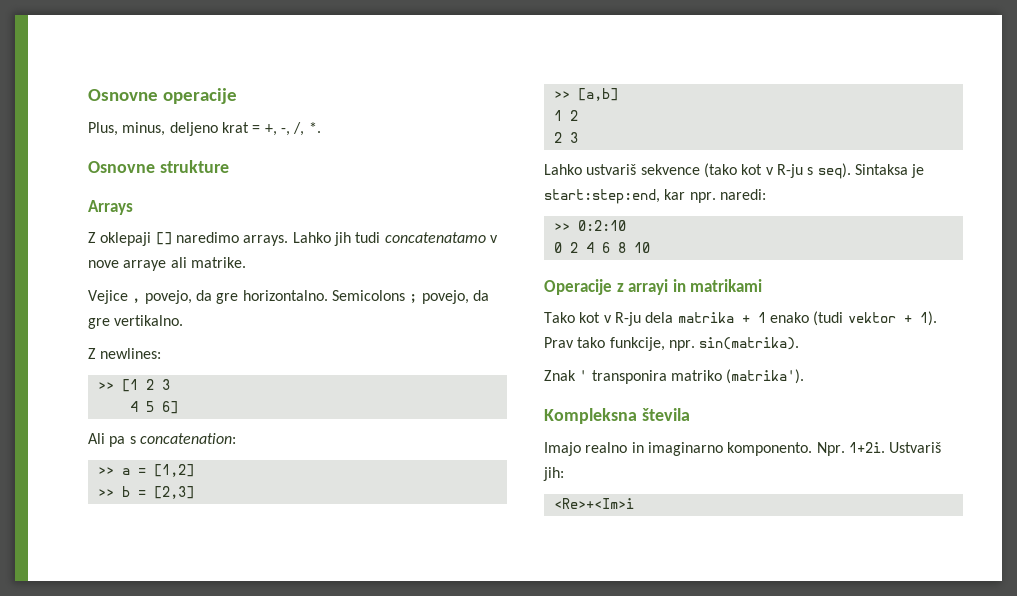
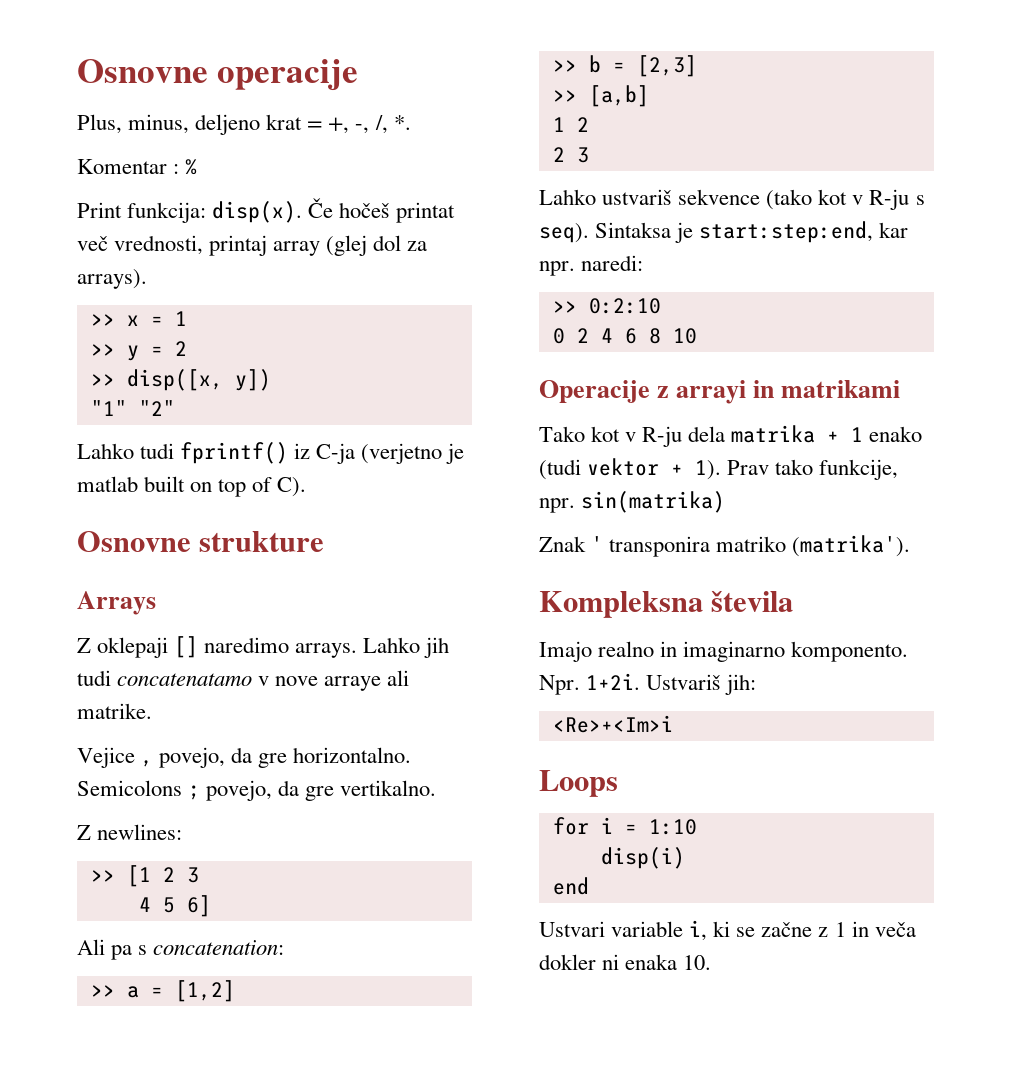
(321, 127) none -> [77,159,198,175] [77,198,456,223] [77,235,428,256] [77,269,147,289] [90,311,187,326] [90,341,187,361] [90,369,271,391] [90,400,175,416] [77,442,465,464] [77,476,307,497] // Komentar : % // Print funkcija: disp(x). Če hočeš printat več vrednosti, printaj array (glej dol za arrays). // >> x = 1 // >> y = 2 // >> disp([x, y]) // "1" "2" // Lahko tudi fprintf() iz C-ja (verjetno je matlab built on top of C).
[699,337,800,350] sin(matrika). -> [581,491,726,513] sin(matrika)
(634, 503) none -> [539,770,618,797] [552,817,697,835] [600,847,685,869] [552,877,589,895] [539,920,916,941] [539,954,712,970] // Loops // for i = 1:10 // disp(i) // end // Ustvari variable i, ki se začne z 1 in veča dokler ni enaka 10.

